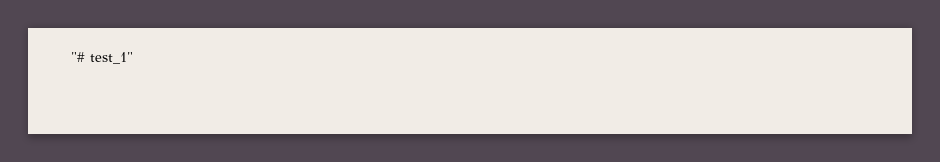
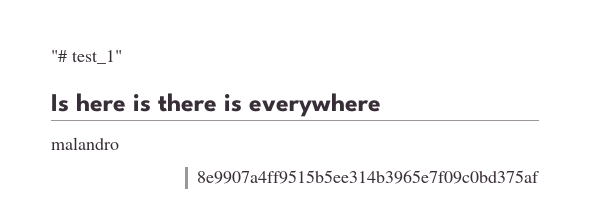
(133, 58) none -> [51,93,381,117] [51,137,119,150] [197,170,540,184] // Is here is there is everywhere // malandro // 8e9907a4ff9515b5ee314b3965e7f09c0bd375af

